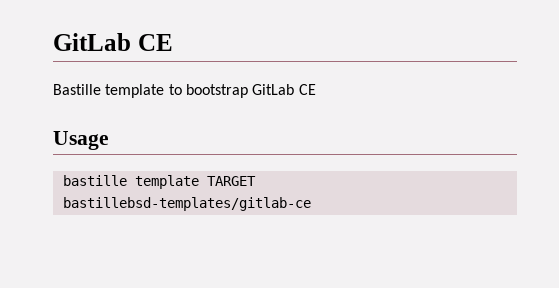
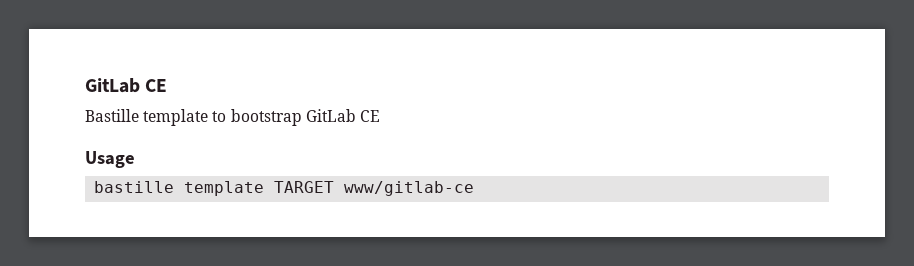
[62,197,311,211] bastillebsd-templates/gitlab-ce -> [344,181,475,196] www/gitlab-ce

